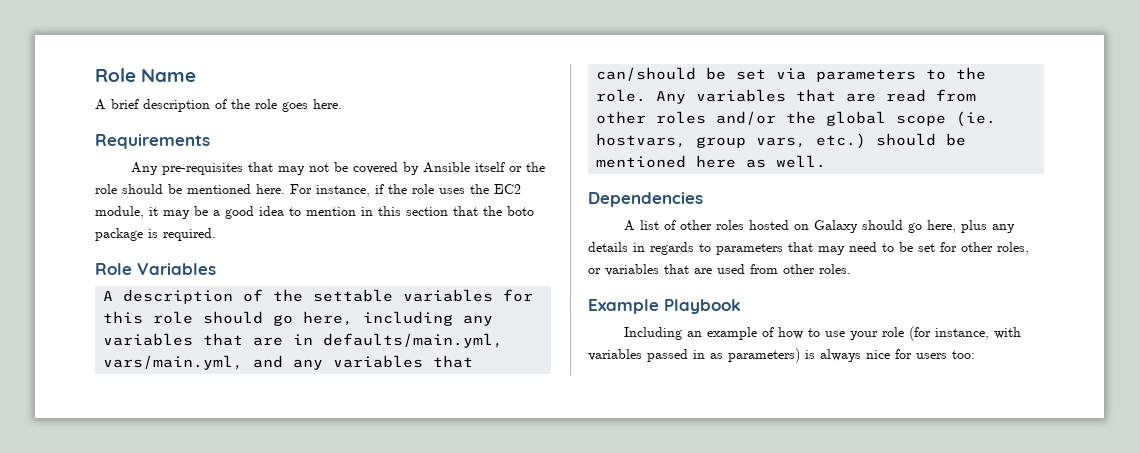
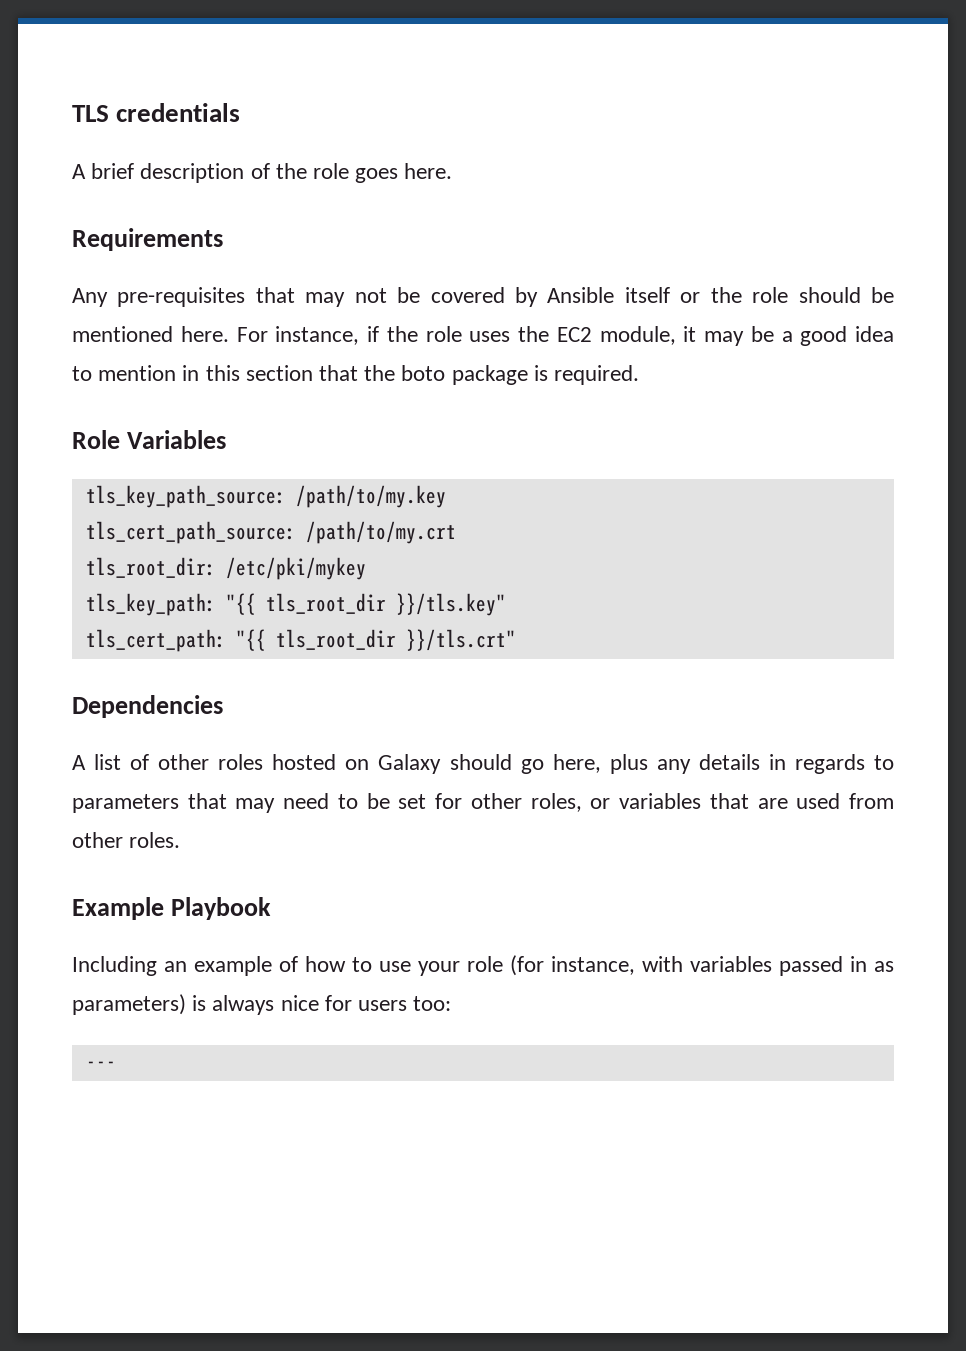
[95,68,197,82] Role Name -> [72,103,241,122] TLS credentials
[103,289,534,304] [103,311,494,326] [103,333,504,348] [103,355,474,370] [596,67,987,82] [596,89,977,104] [596,111,997,127] [596,133,967,149] [596,155,827,168] A description of the settable variables for this role should go here, including any variables that are in defaults/main.yml, vars/main.yml, and any variables that can/should be set via parameters to the role. Any variables that are read from other roles and/or the global scope (ie. hostvars, group vars, etc.) should be mentioned here as well. -> [85,485,446,508] [85,521,456,544] [85,557,366,580] [85,593,506,616] [85,629,516,652] tls_key_path_source: /path/to/my.key // tls_cert_path_source: /path/to/my.crt // tls_root_dir: /etc/pki/mykey // tls_key_path: "{{ tls_root_dir }}/tls.key" // tls_cert_path: "{{ tls_root_dir }}/tls.crt"
(975, 354) none -> [85,1061,116,1069] // ---

